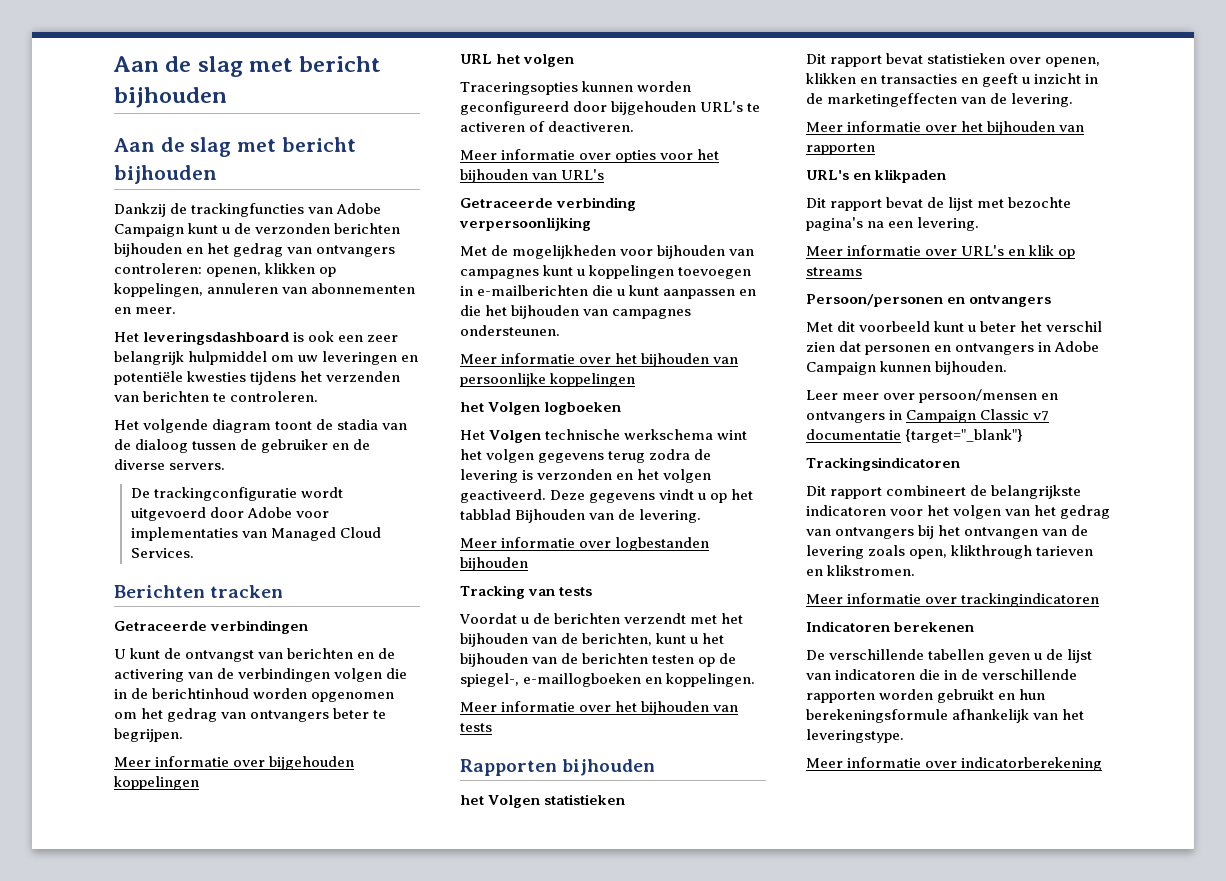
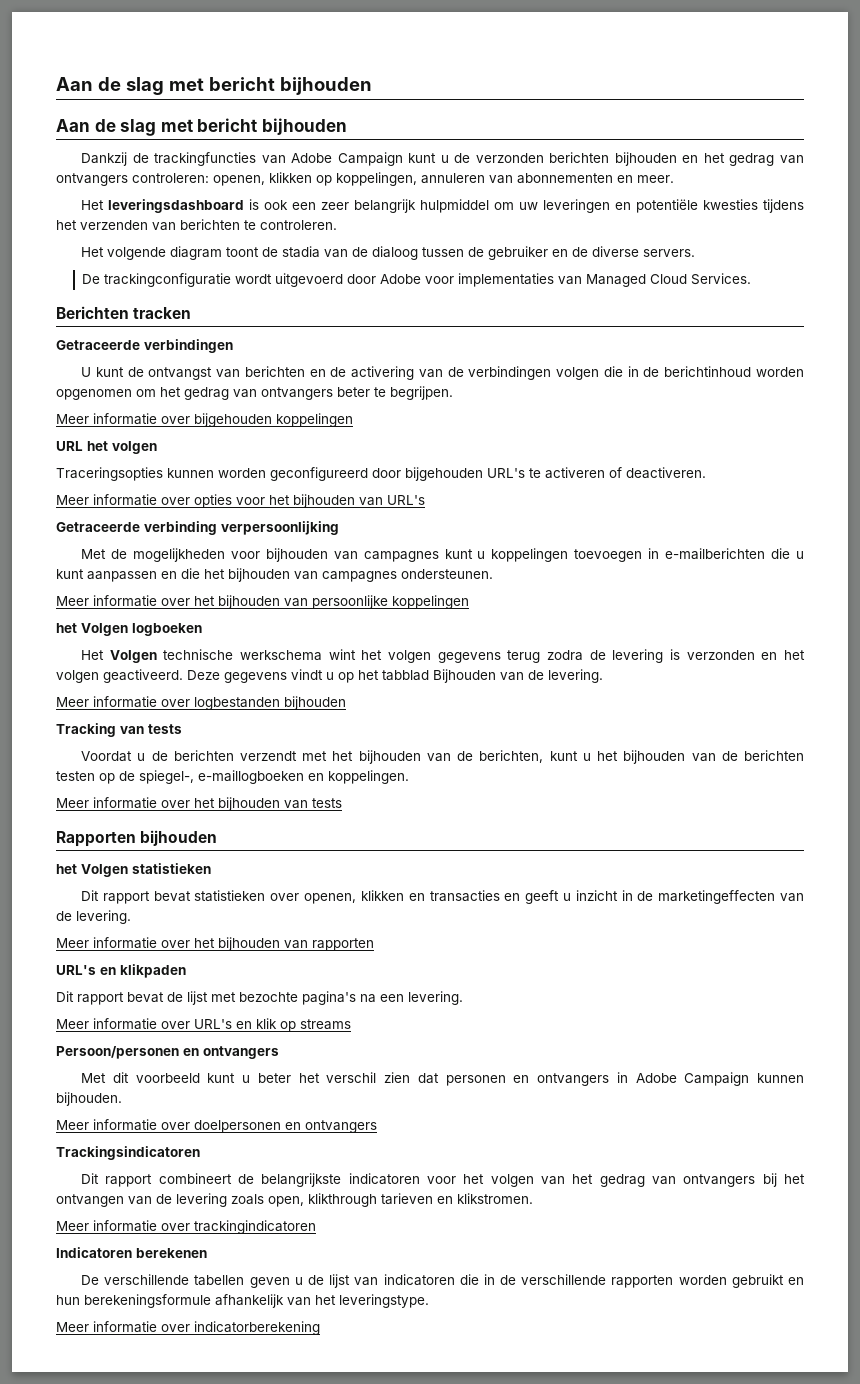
[806,389,1059,403] [806,409,1050,423] [806,429,1024,443] Leer meer over persoon/mensen en ontvangers in Campaign Classic v7 documentatie {target="_blank"} -> [56,1119,377,1133] Meer informatie over doelpersonen en ontvangers

